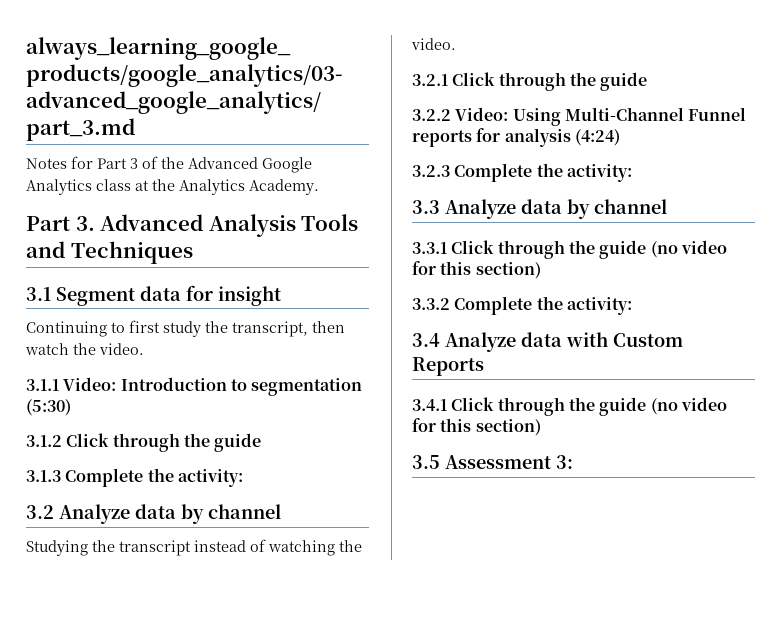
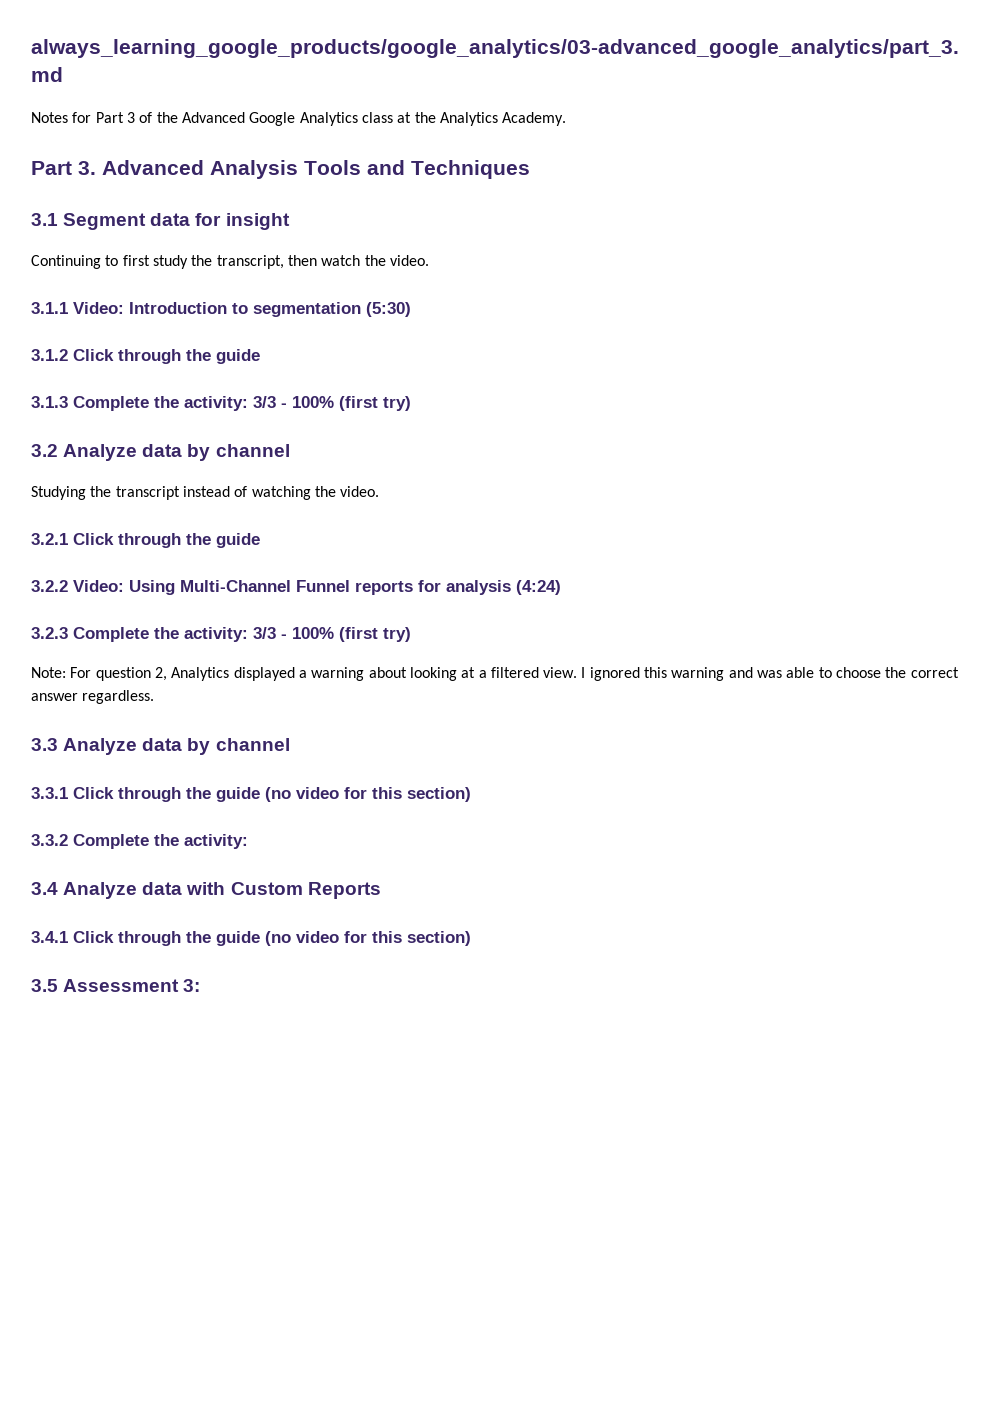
(243, 478) none -> [253,396,411,411] 3/3 - 100% (first try)
(632, 173) none -> [253,627,411,642] [31,667,959,681] [31,690,155,704] 3/3 - 100% (first try) // Note: For question 2, Analytics displayed a warning about looking at a filtered view. I ignored this warning and was able to choose the correct answer regardless.

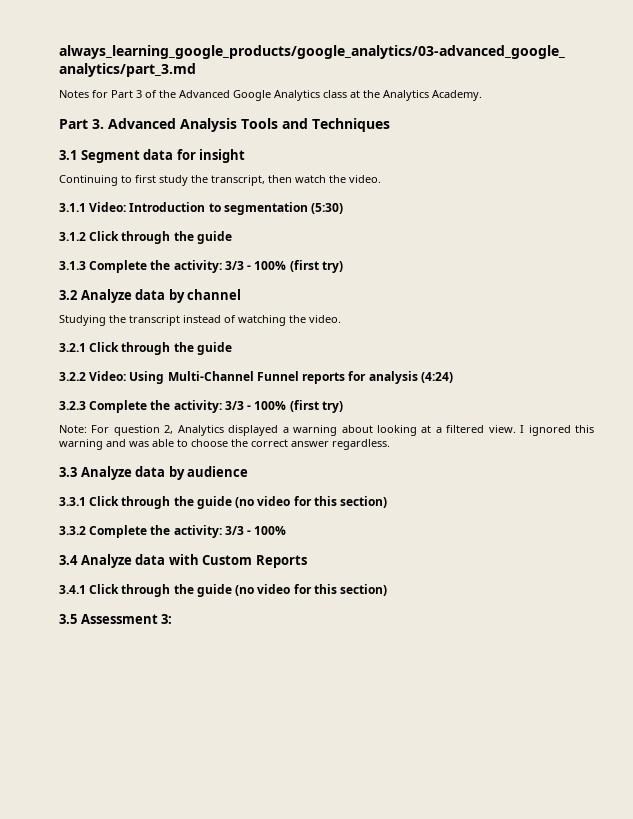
[215,738,290,751] channel -> [187,466,249,477] audience
(248, 841) none -> [224,526,287,535] 3/3 - 100%

